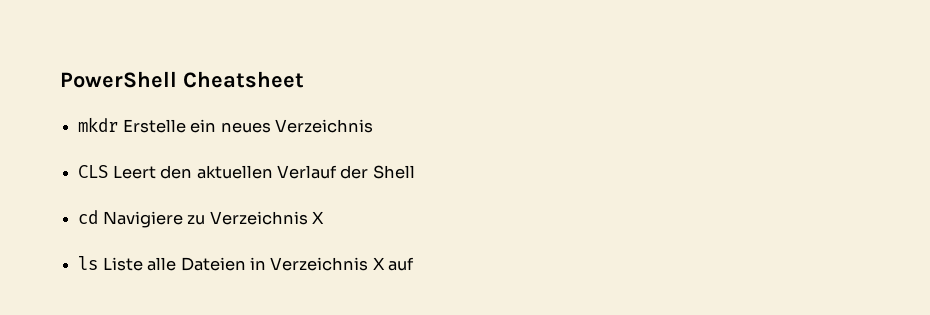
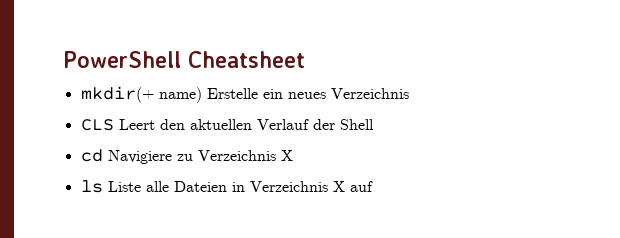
[78,117,119,132] mkdr -> [80,86,202,103] mkdir(+ name)

